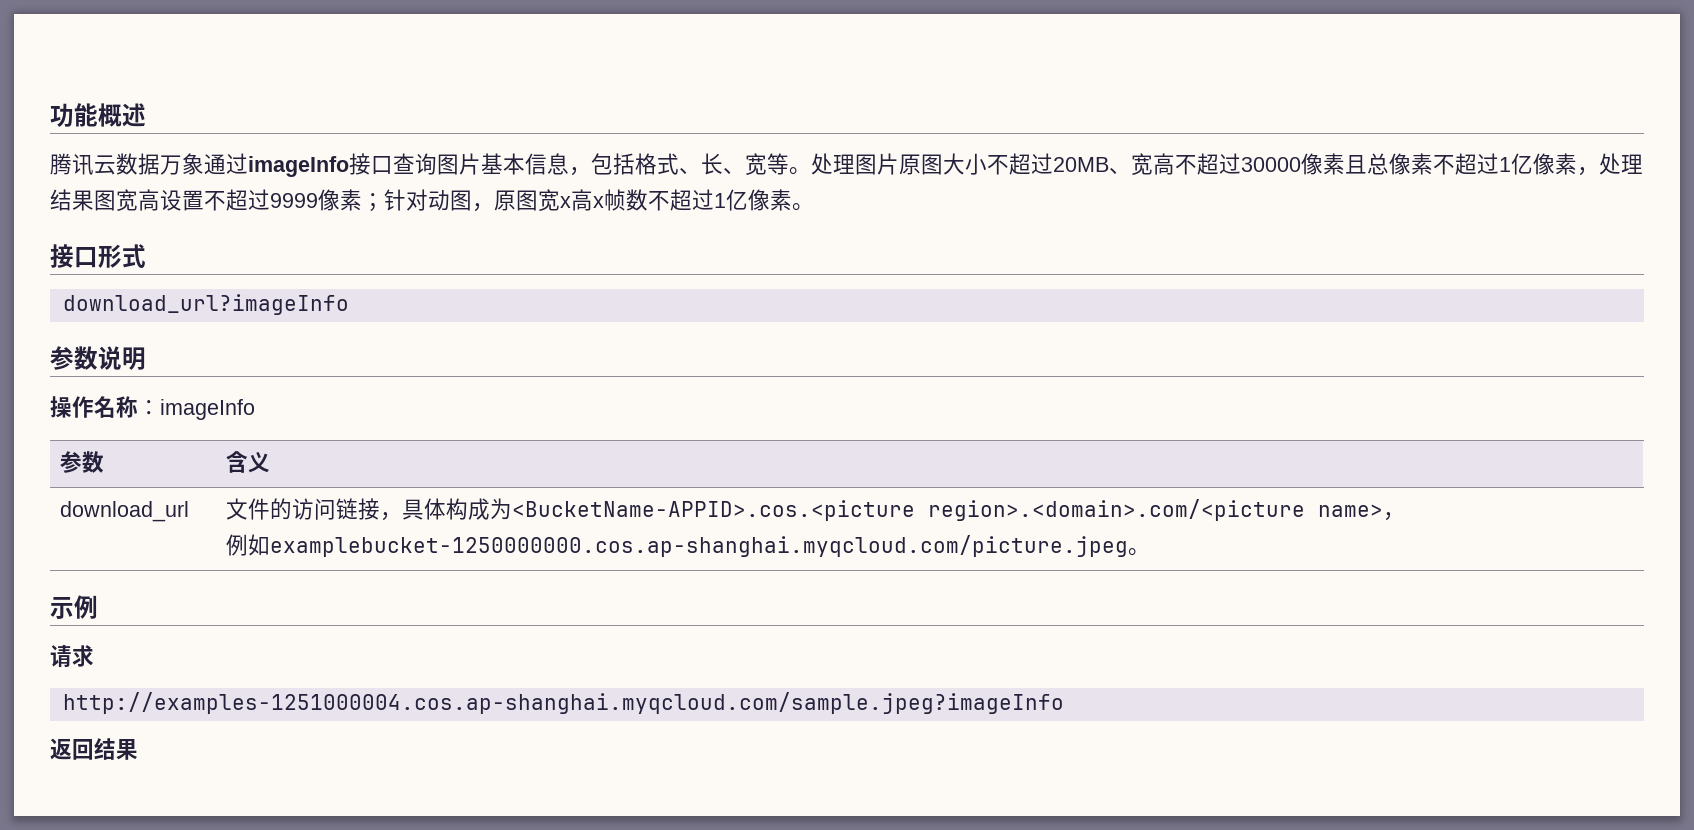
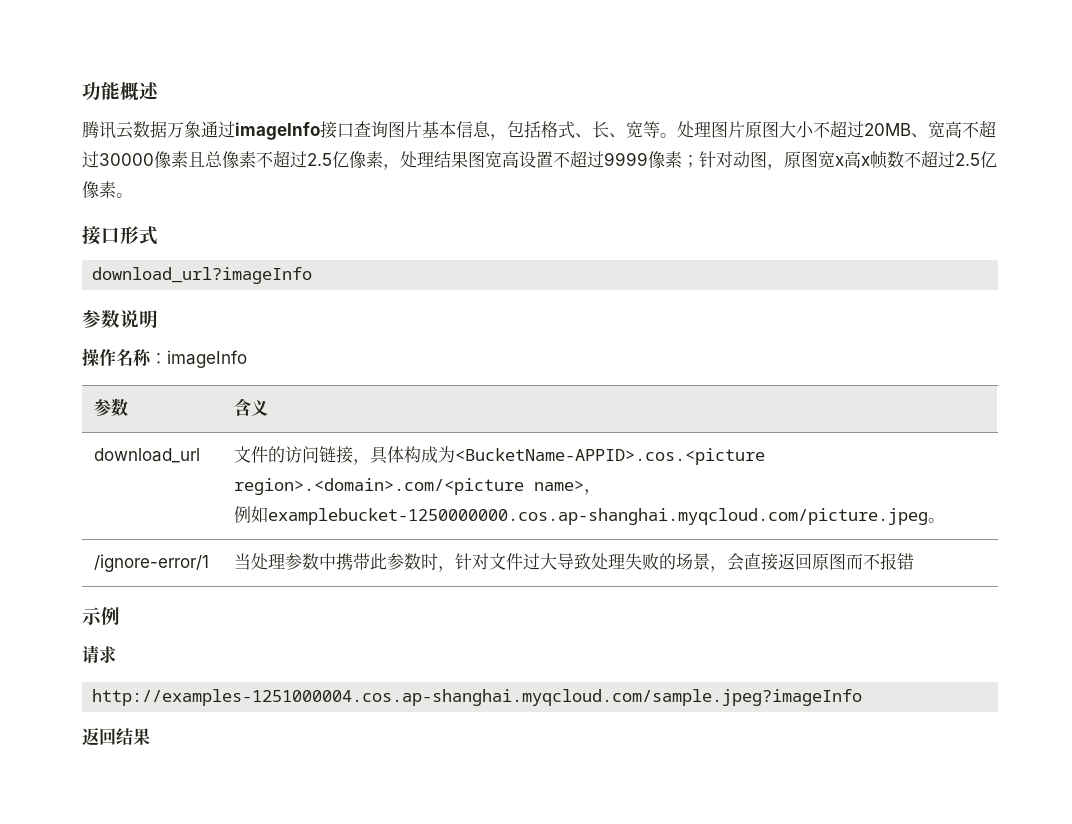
[1499,157,1511,172] 1 -> [307,153,332,166] 2.5
[714,193,726,208] 1 -> [955,153,980,166] 2.5
(1150, 552) none -> [94,554,210,572] [234,553,915,572] // /ignore-error/1 | 当处理参数中携带此参数时，针对文件过大导致处理失败的场景，会直接返回原图而不报错

